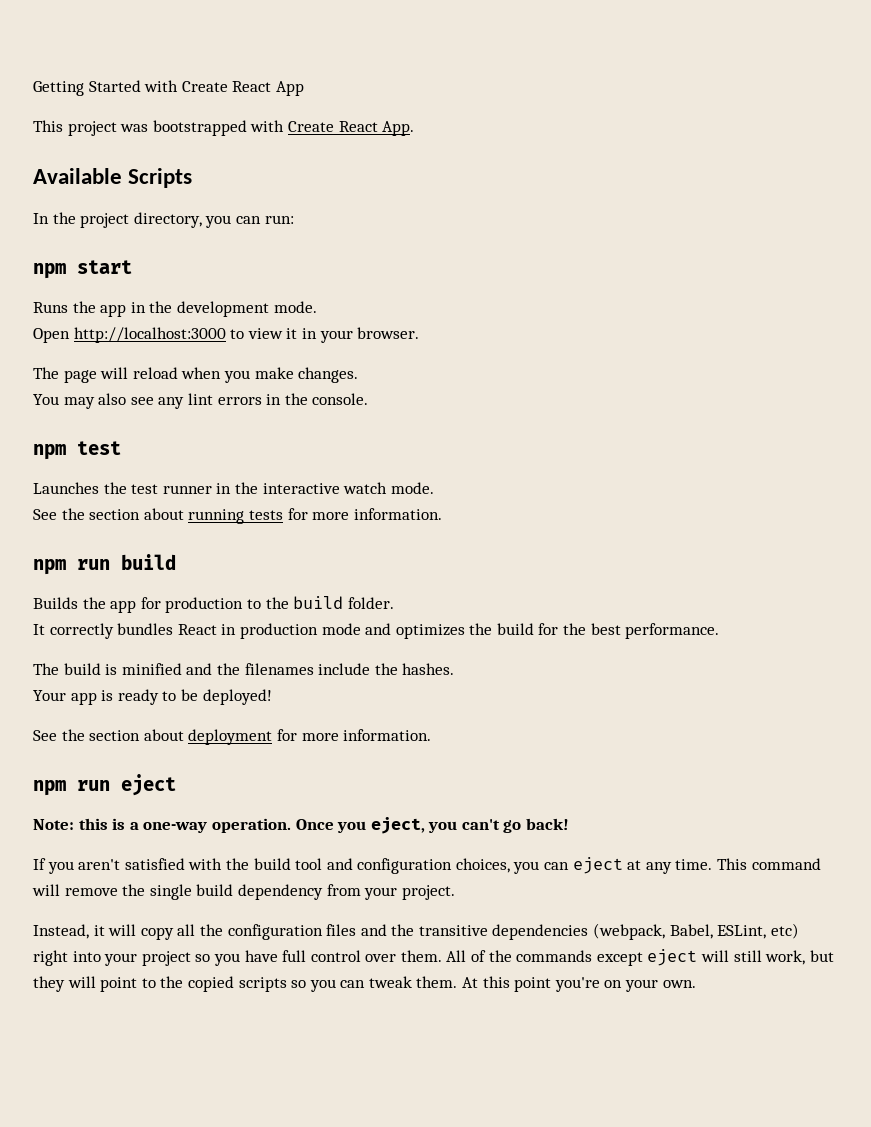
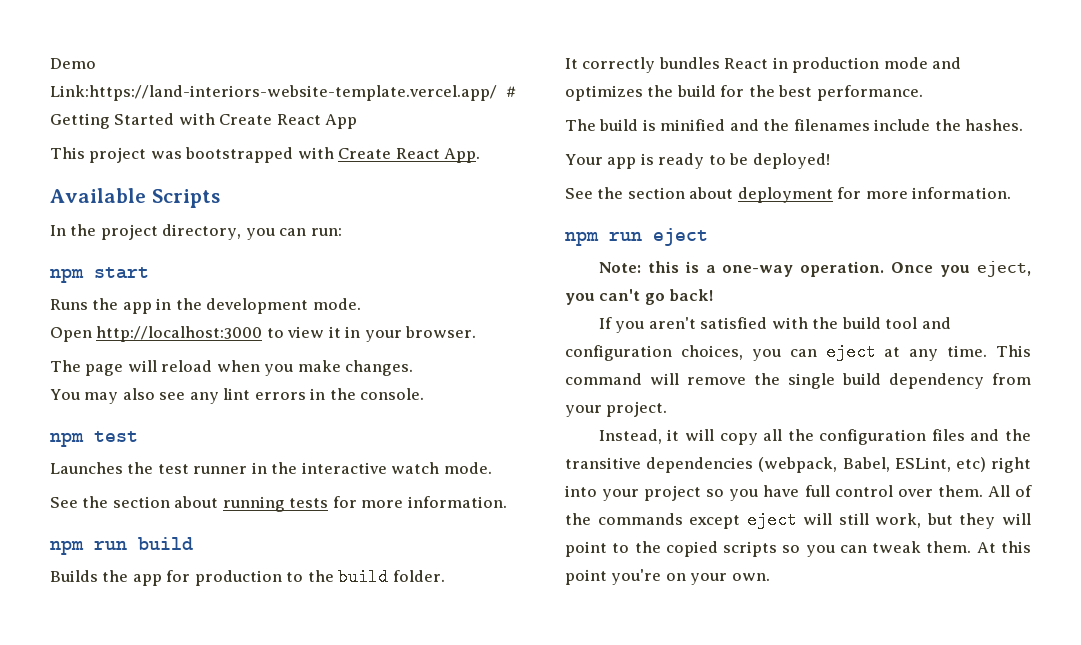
(33, 88) none -> [50,58,96,69] [50,85,516,101] Demo Link:https://land-interiors-website-template.vercel.app/ #

